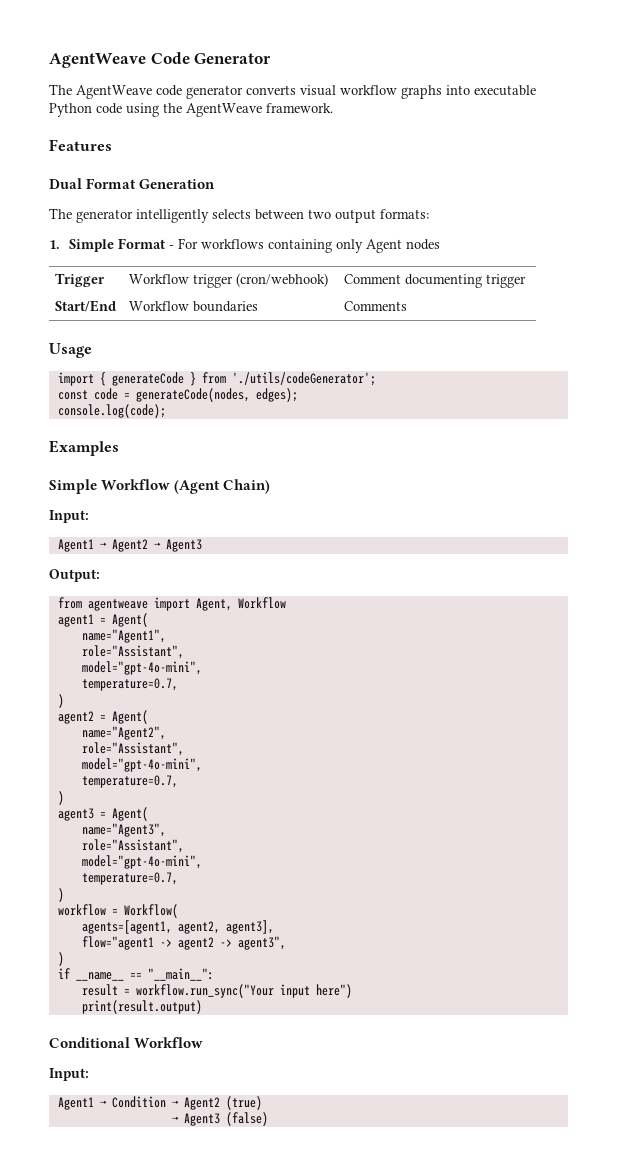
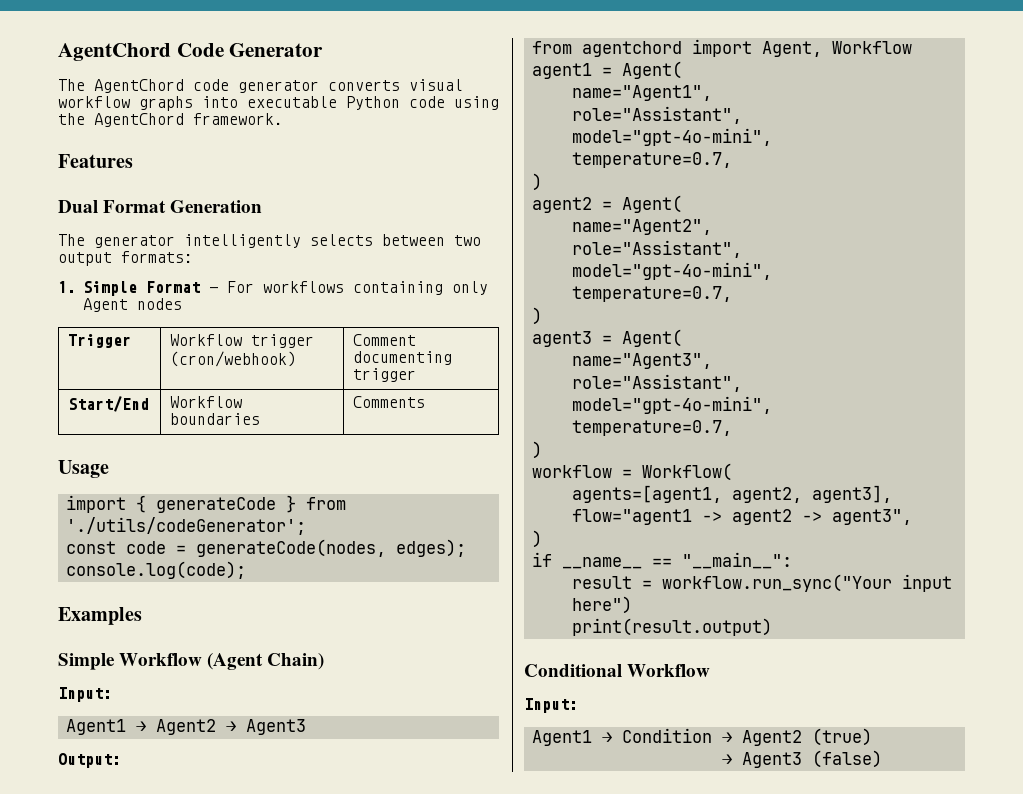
[49,53,146,68] AgentWeave -> [58,43,171,61] AgentChord
[76,85,152,99] AgentWeave -> [94,79,184,93] AgentChord
[186,103,262,117] AgentWeave -> [94,113,184,127] AgentChord
[87,599,148,611] agentweave -> [581,41,682,57] agentchord

